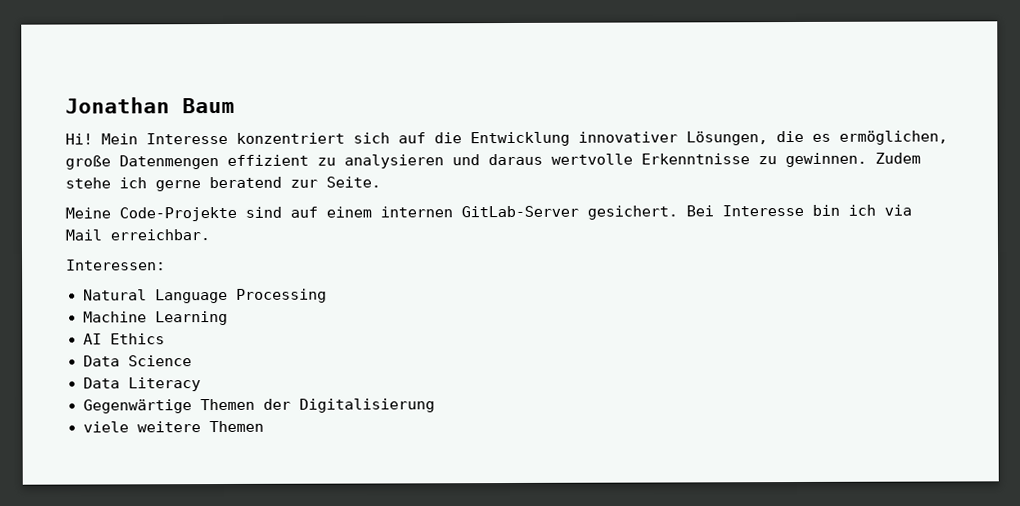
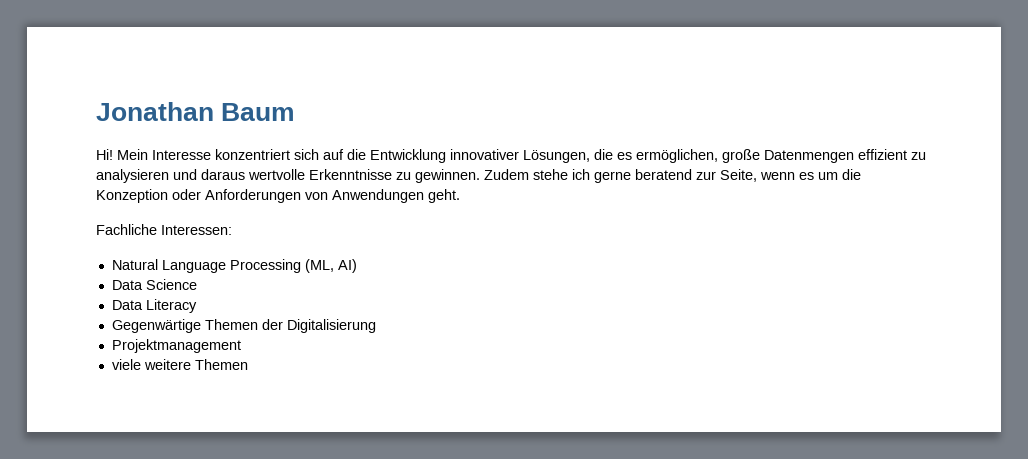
[326,176,381,188] [65,204,912,222] [65,229,210,241] Seite. // Meine Code-Projekte sind auf einem internen GitLab-Server gesichert. Bei Interesse bin ich via Mail erreichbar. // -> [720,169,861,182] [96,189,460,203] [96,224,157,235] Seite, wenn es um die Konzeption oder Anforderungen von Anwendungen geht. // Fachliche
[82,310,228,326] [82,333,165,345] // Machine Learning // AI Ethics -> [304,259,357,273] (ML, AI)
(435, 405) none -> [111,339,241,353] // Projektmanagement

